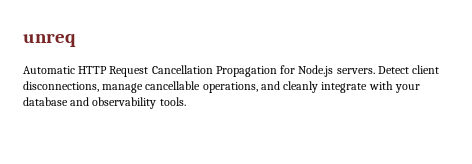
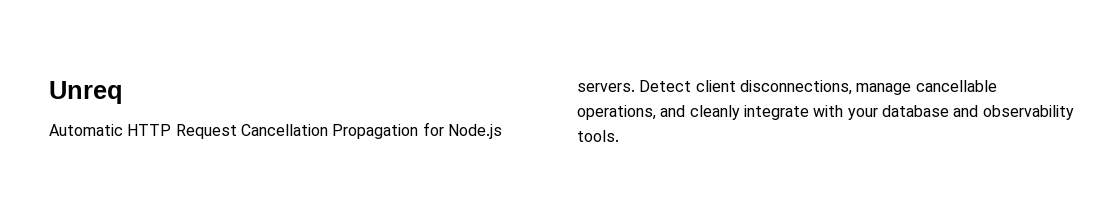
[23,33,76,47] unreq -> [49,81,123,104] Unreq

